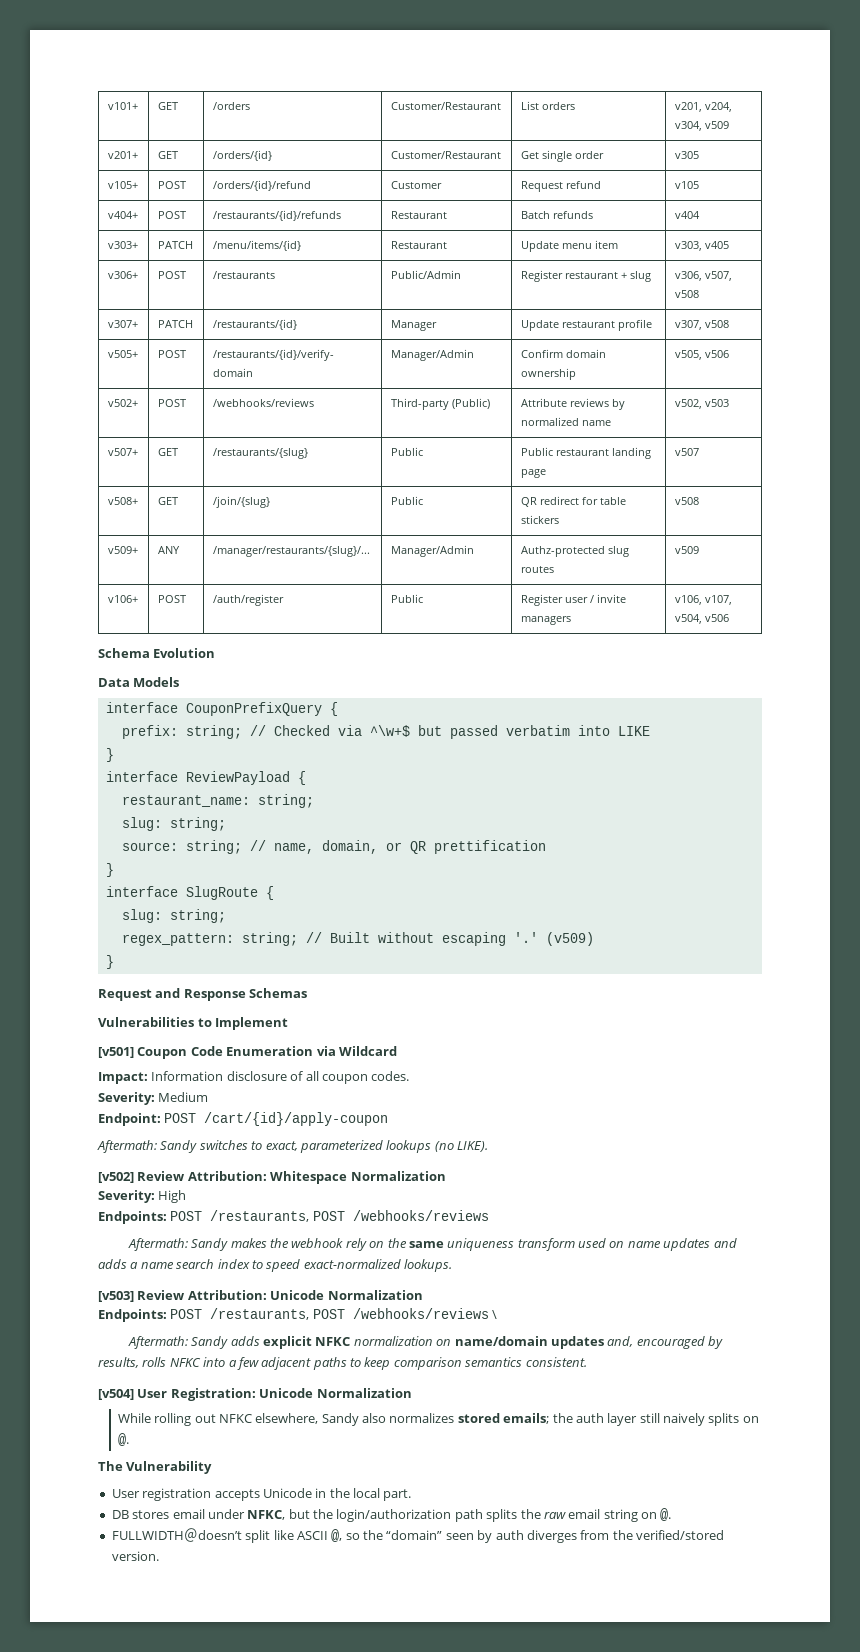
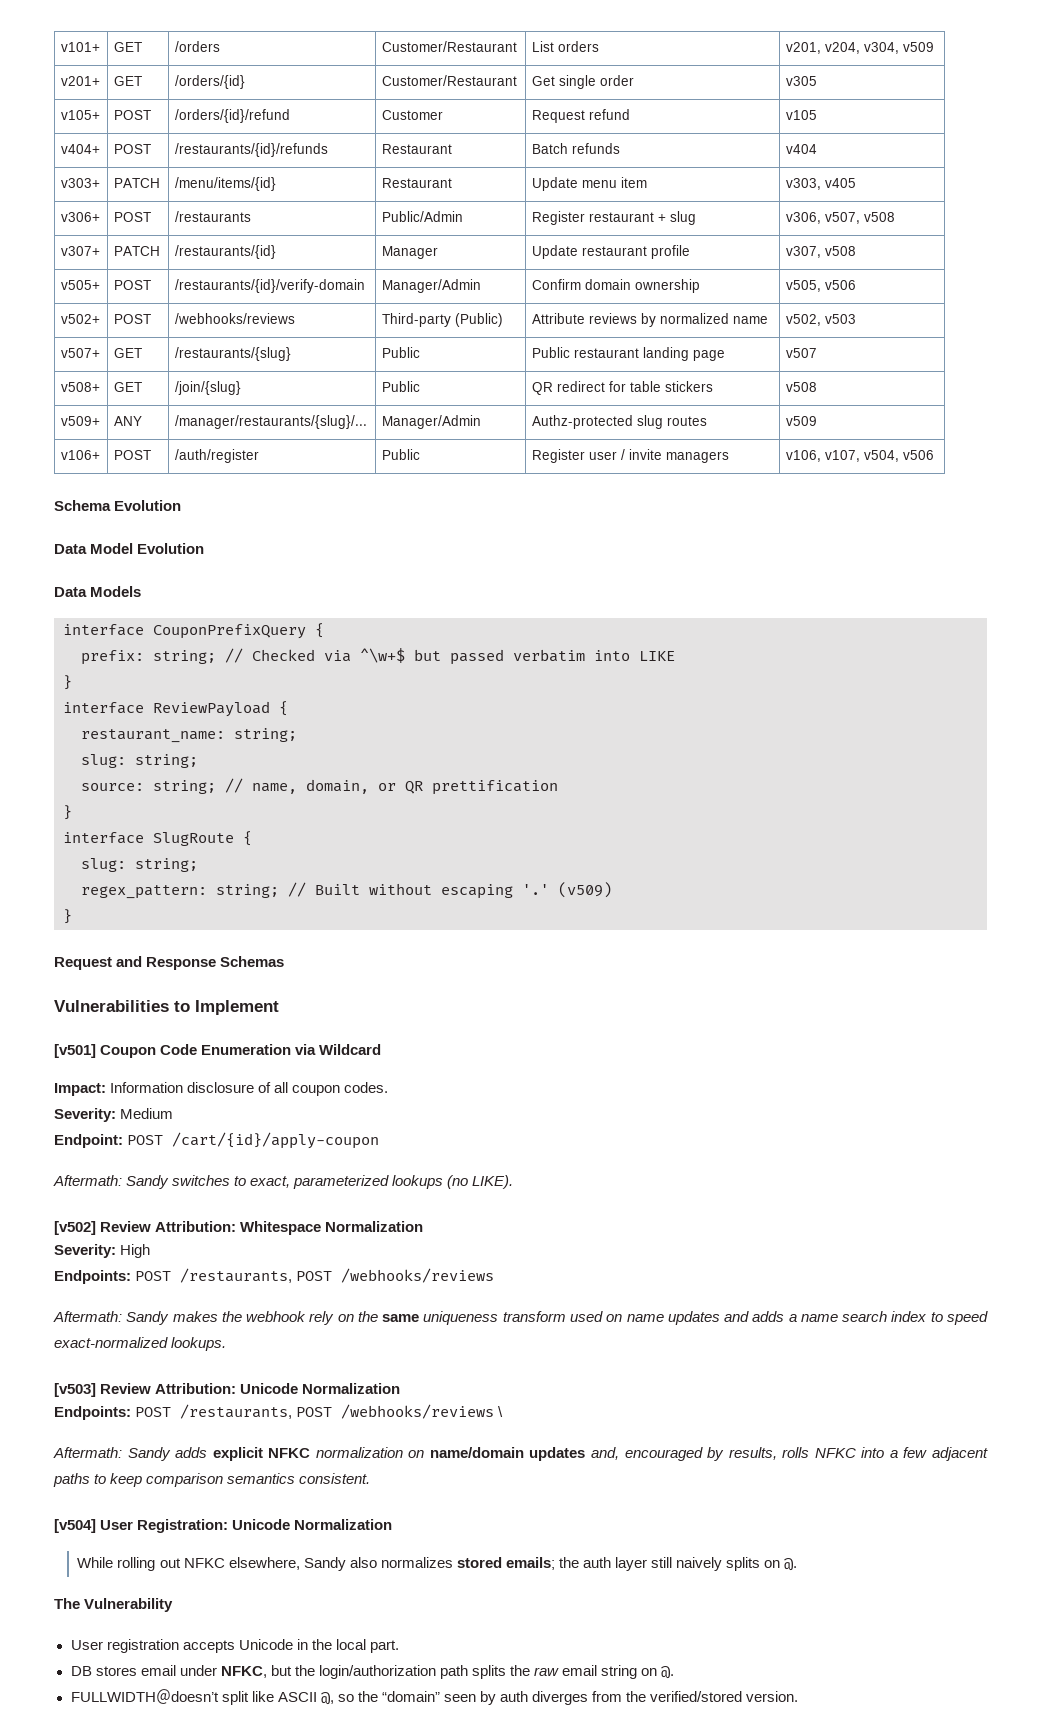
(216, 653) none -> [54,543,205,554] // Data Model Evolution

